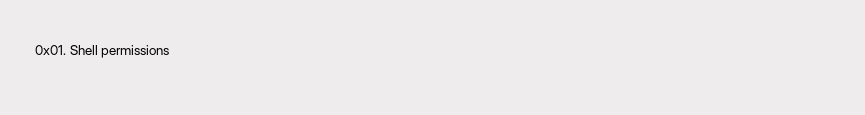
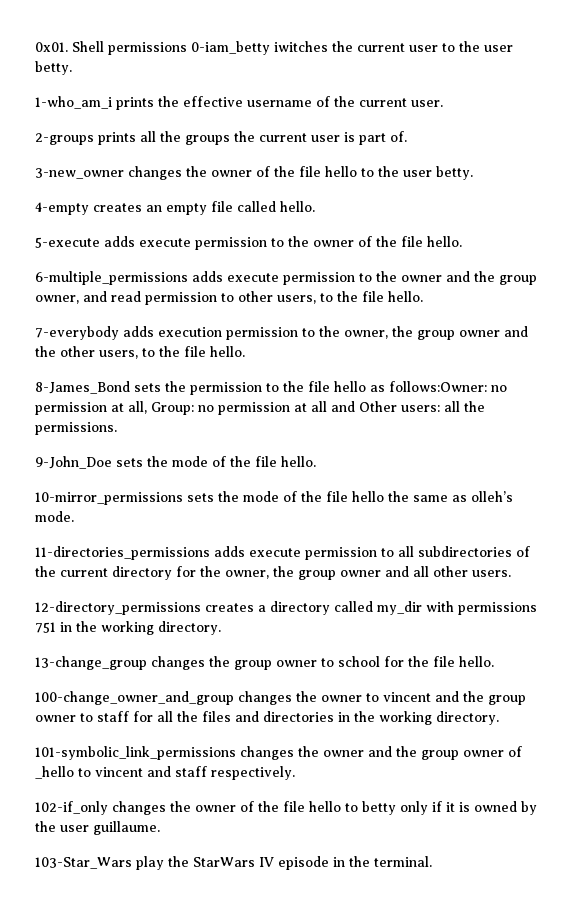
(170, 51) none -> [191,41,513,55] [35,61,72,75] [35,96,443,110] [35,131,407,145] [35,166,473,180] [35,201,315,215] [35,236,462,250] [35,271,537,285] [35,291,423,305] [35,326,528,340] [35,346,245,359] [35,381,507,395] [35,401,485,415] [35,422,117,435] [35,456,316,469] [35,491,513,505] [35,511,74,522] [35,546,530,560] [35,566,511,580] [35,601,537,615] [35,621,221,635] [35,656,494,670] [35,691,526,705] [35,711,499,725] [35,746,522,760] [35,766,295,780] [35,801,537,815] [35,821,160,835] [35,856,432,870] 0-iam_betty iwitches the current user to the user betty. // 1-who_am_i prints the effective username of the current user. // 2-groups prints all the groups the current user is part of. // 3-new_owner changes the owner of the file hello to the user betty. // 4-empty creates an empty file called hello. // 5-execute adds execute permission to the owner of the file hello. // 6-multiple_permissions adds execute permission to the owner and the group owner, and read permission to other users, to the file hello. // 7-everybody adds execution permission to the owner, the group owner and the other users, to the file hello. // 8-James_Bond sets the permission to the file hello as follows:Owner: no permission at all, Group: no permission at all and Other users: all the permissions. // 9-John_Doe sets the mode of the file hello. // 10-mirror_permissions sets the mode of the file hello the same as olleh’s mode. // 11-directories_permissions adds execute permission to all subdirectories of the current directory for the owner, the group owner and all other users. // 12-directory_permissions creates a directory called my_dir with permissions 751 in the working directory. // 13-change_group changes the group owner to school for the file hello. // 100-change_owner_and_group changes the owner to vincent and the group owner to staff for all the files and directories in the working directory. // 101-symbolic_link_permissions changes the owner and the group owner of _hello to vincent and staff respectively. // 102-if_only changes the owner of the file hello to betty only if it is owned by the user guillaume. // 103-Star_Wars play the StarWars IV episode in the terminal.

